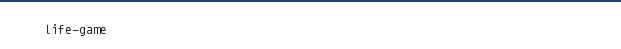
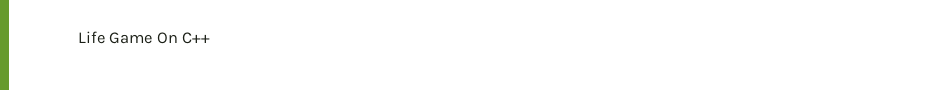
[44,24,107,36] life-game -> [78,31,211,44] Life Game On C++

